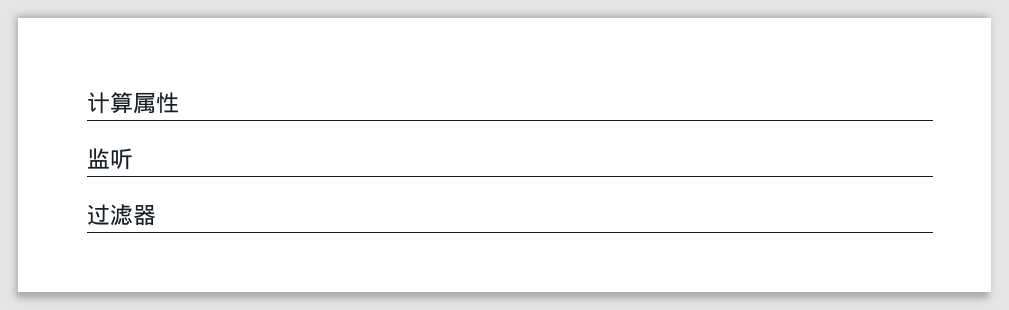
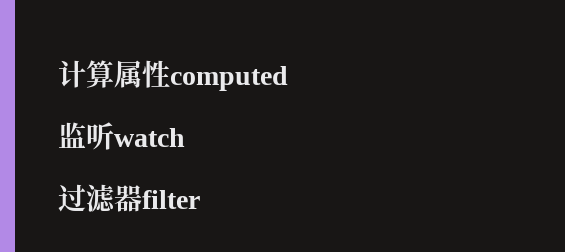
(179, 103) none -> [170,66,288,91] computed
(133, 159) none -> [114,128,185,147] watch
(156, 215) none -> [142,190,200,209] filter

